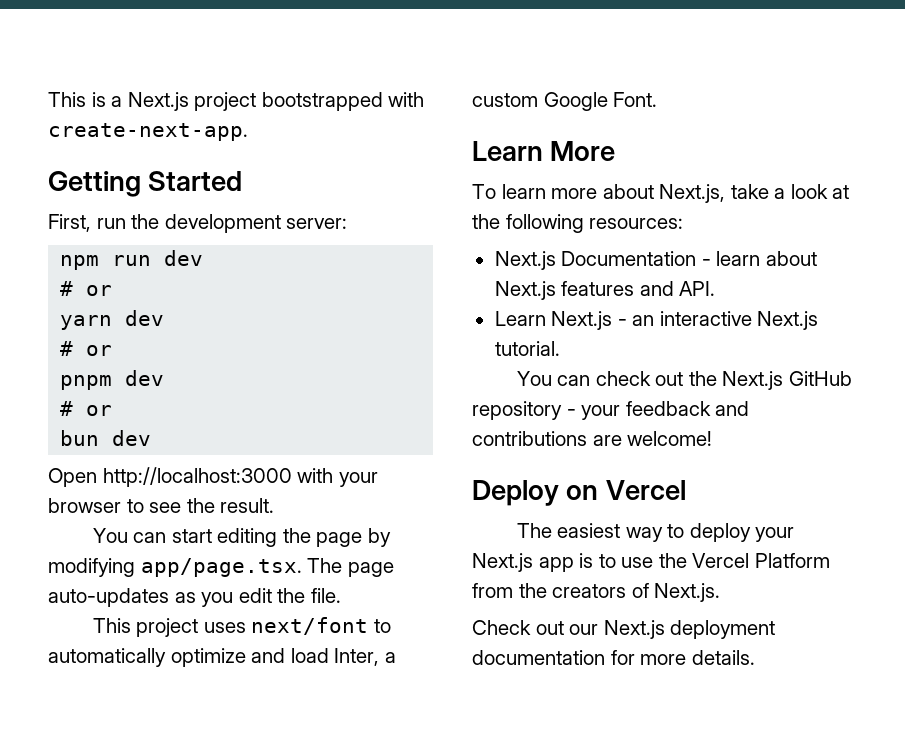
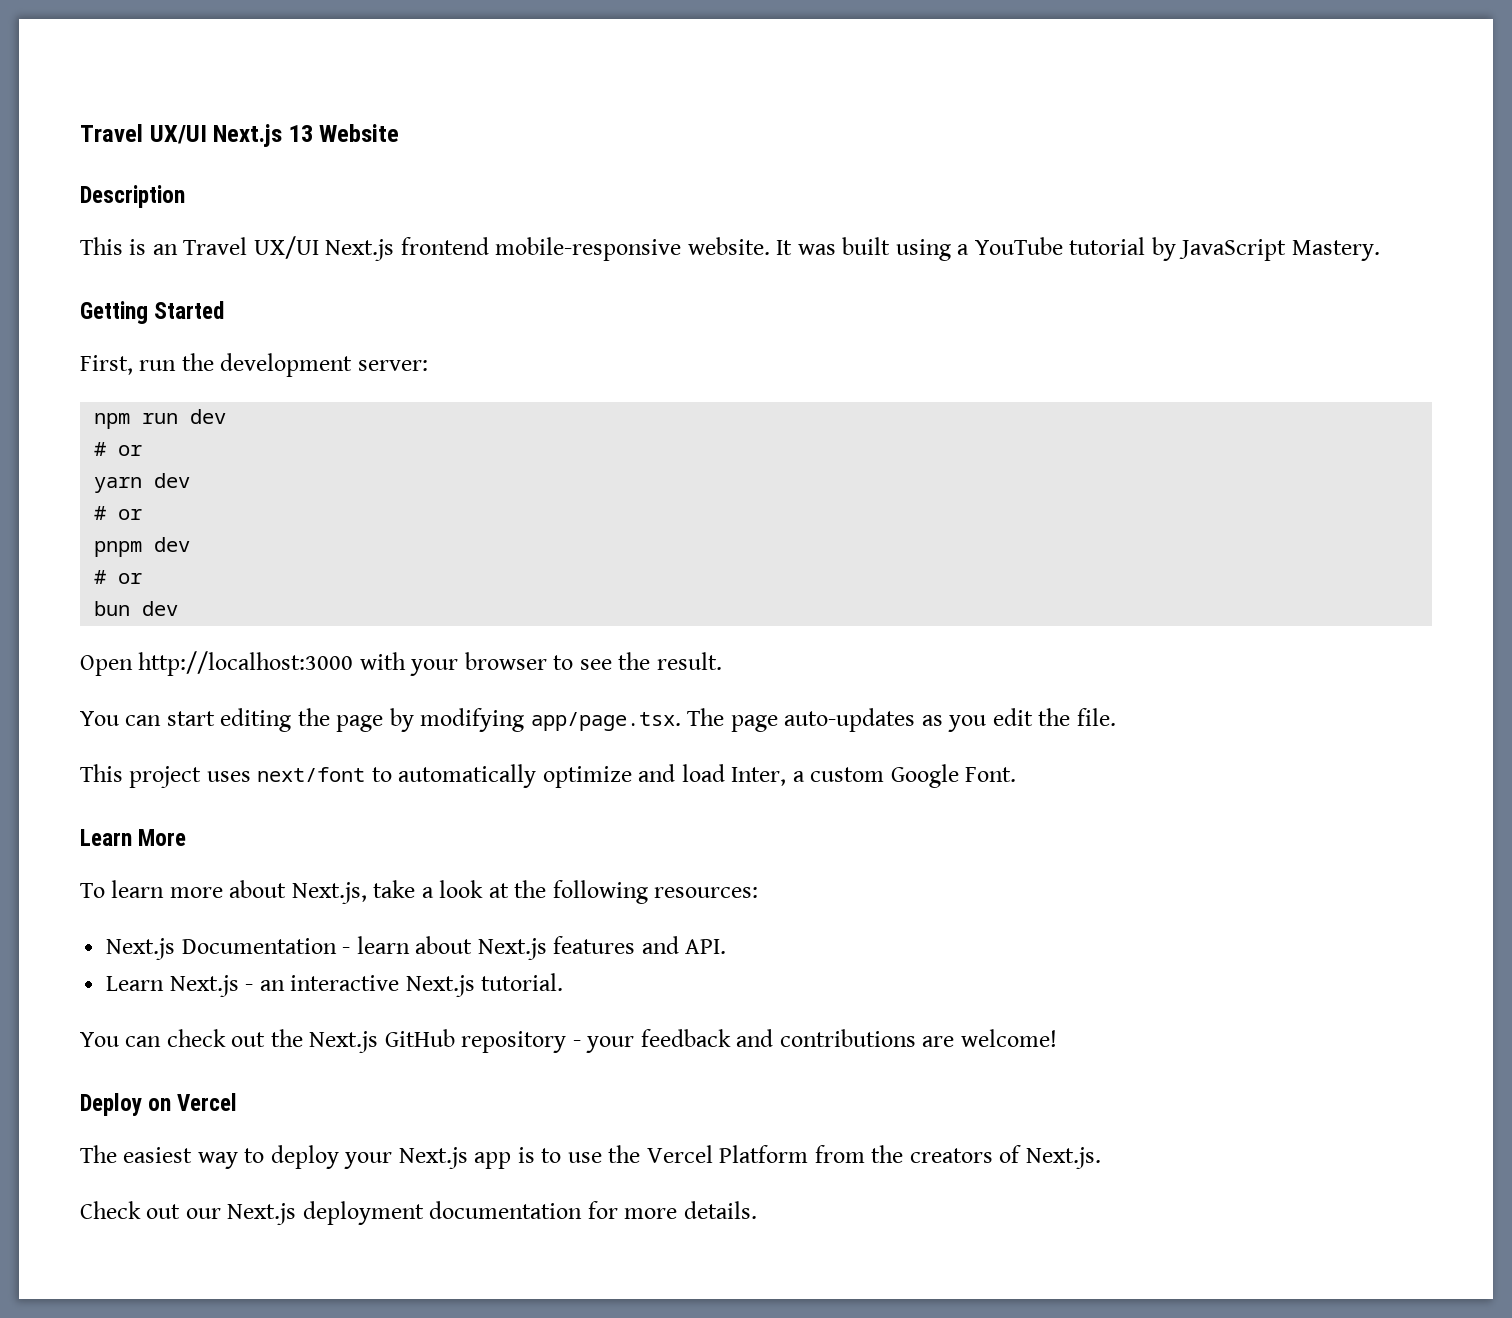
[48,92,425,111] [48,123,248,141] This is a Next.js project bootstrapped with create-next-app. -> [80,124,400,147] [80,185,185,208] [80,236,1380,261] Travel UX/UI Next.js 13 Website // Description // This is an Travel UX/UI Next.js frontend mobile-responsive website. It was built using a YouTube tutorial by JavaScript Mastery.

